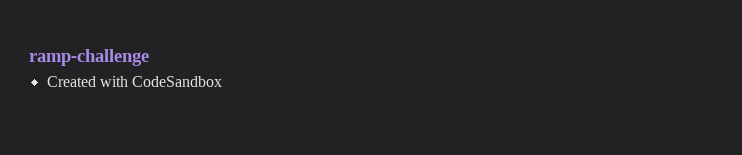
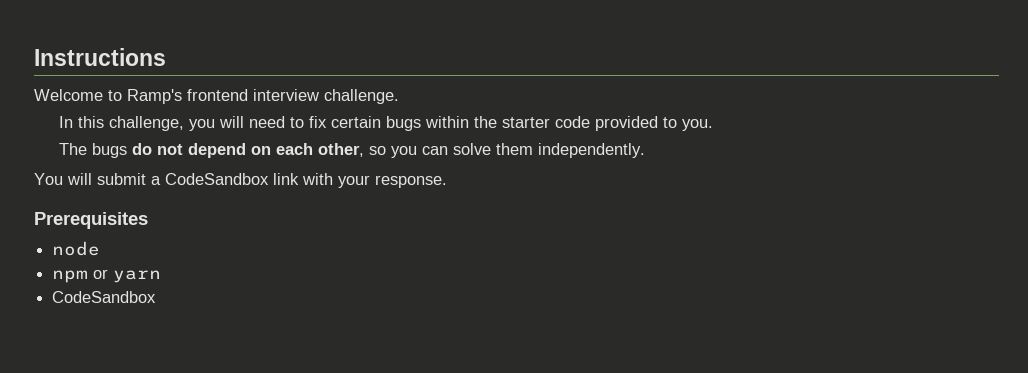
[29,49,149,66] [46,76,128,87] ramp-challenge // Created with -> [34,48,166,66] [34,89,399,104] [59,116,714,131] [59,143,646,158] [34,173,447,188] [34,212,148,229] [52,241,101,256] [52,269,162,283] Instructions // Welcome to Ramp's frontend interview challenge. // In this challenge, you will need to fix certain bugs within the starter code provided to you. // The bugs do not depend on each other, so you can solve them independently. // You will submit a CodeSandbox link with your response. // Prerequisites // node // npm or yarn //

